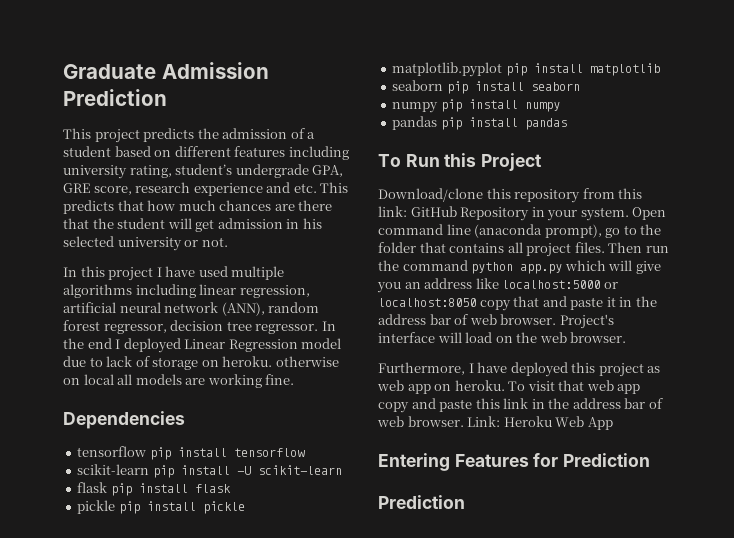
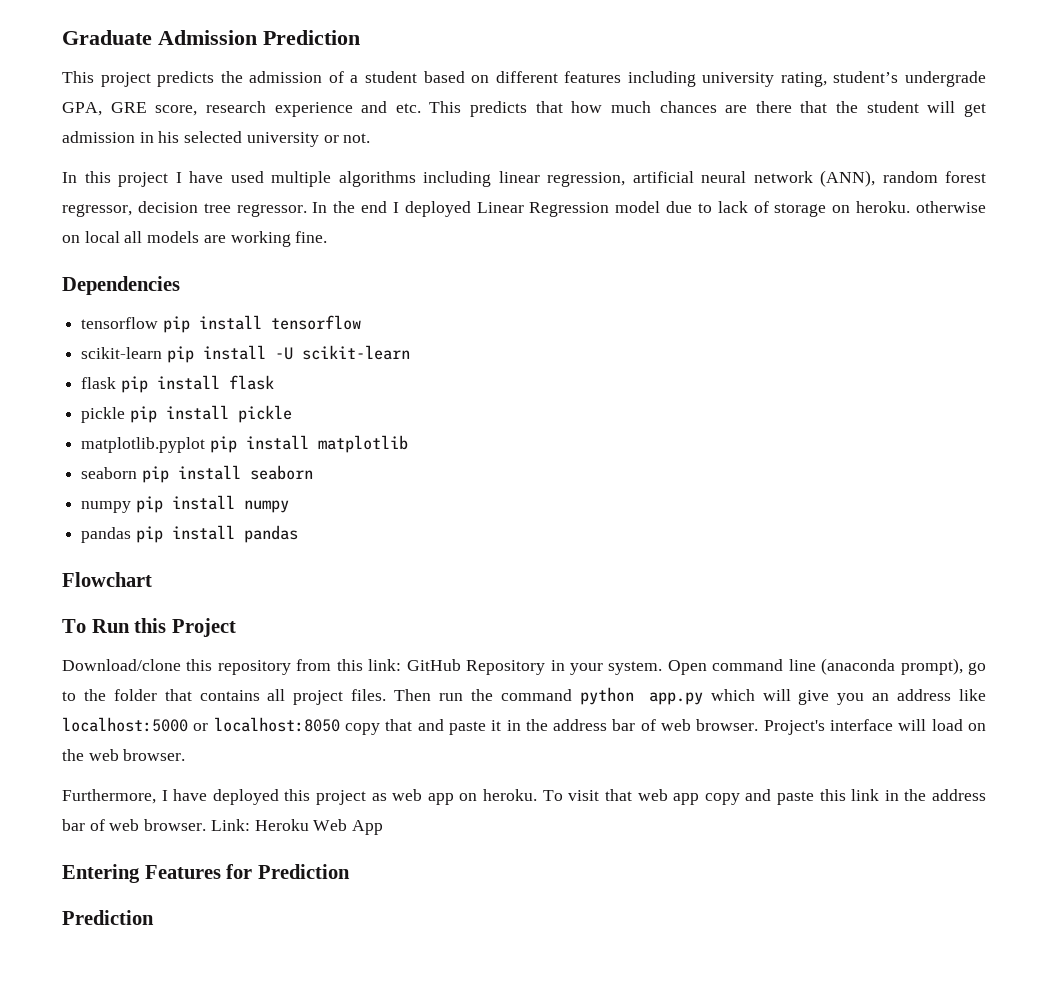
(567, 124) none -> [62,572,152,587] // Flowchart

